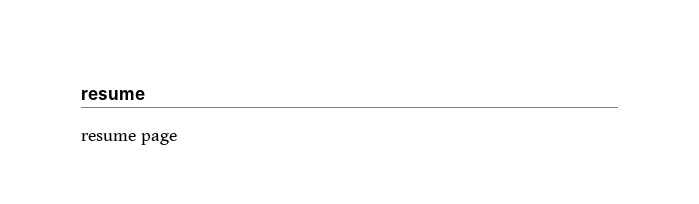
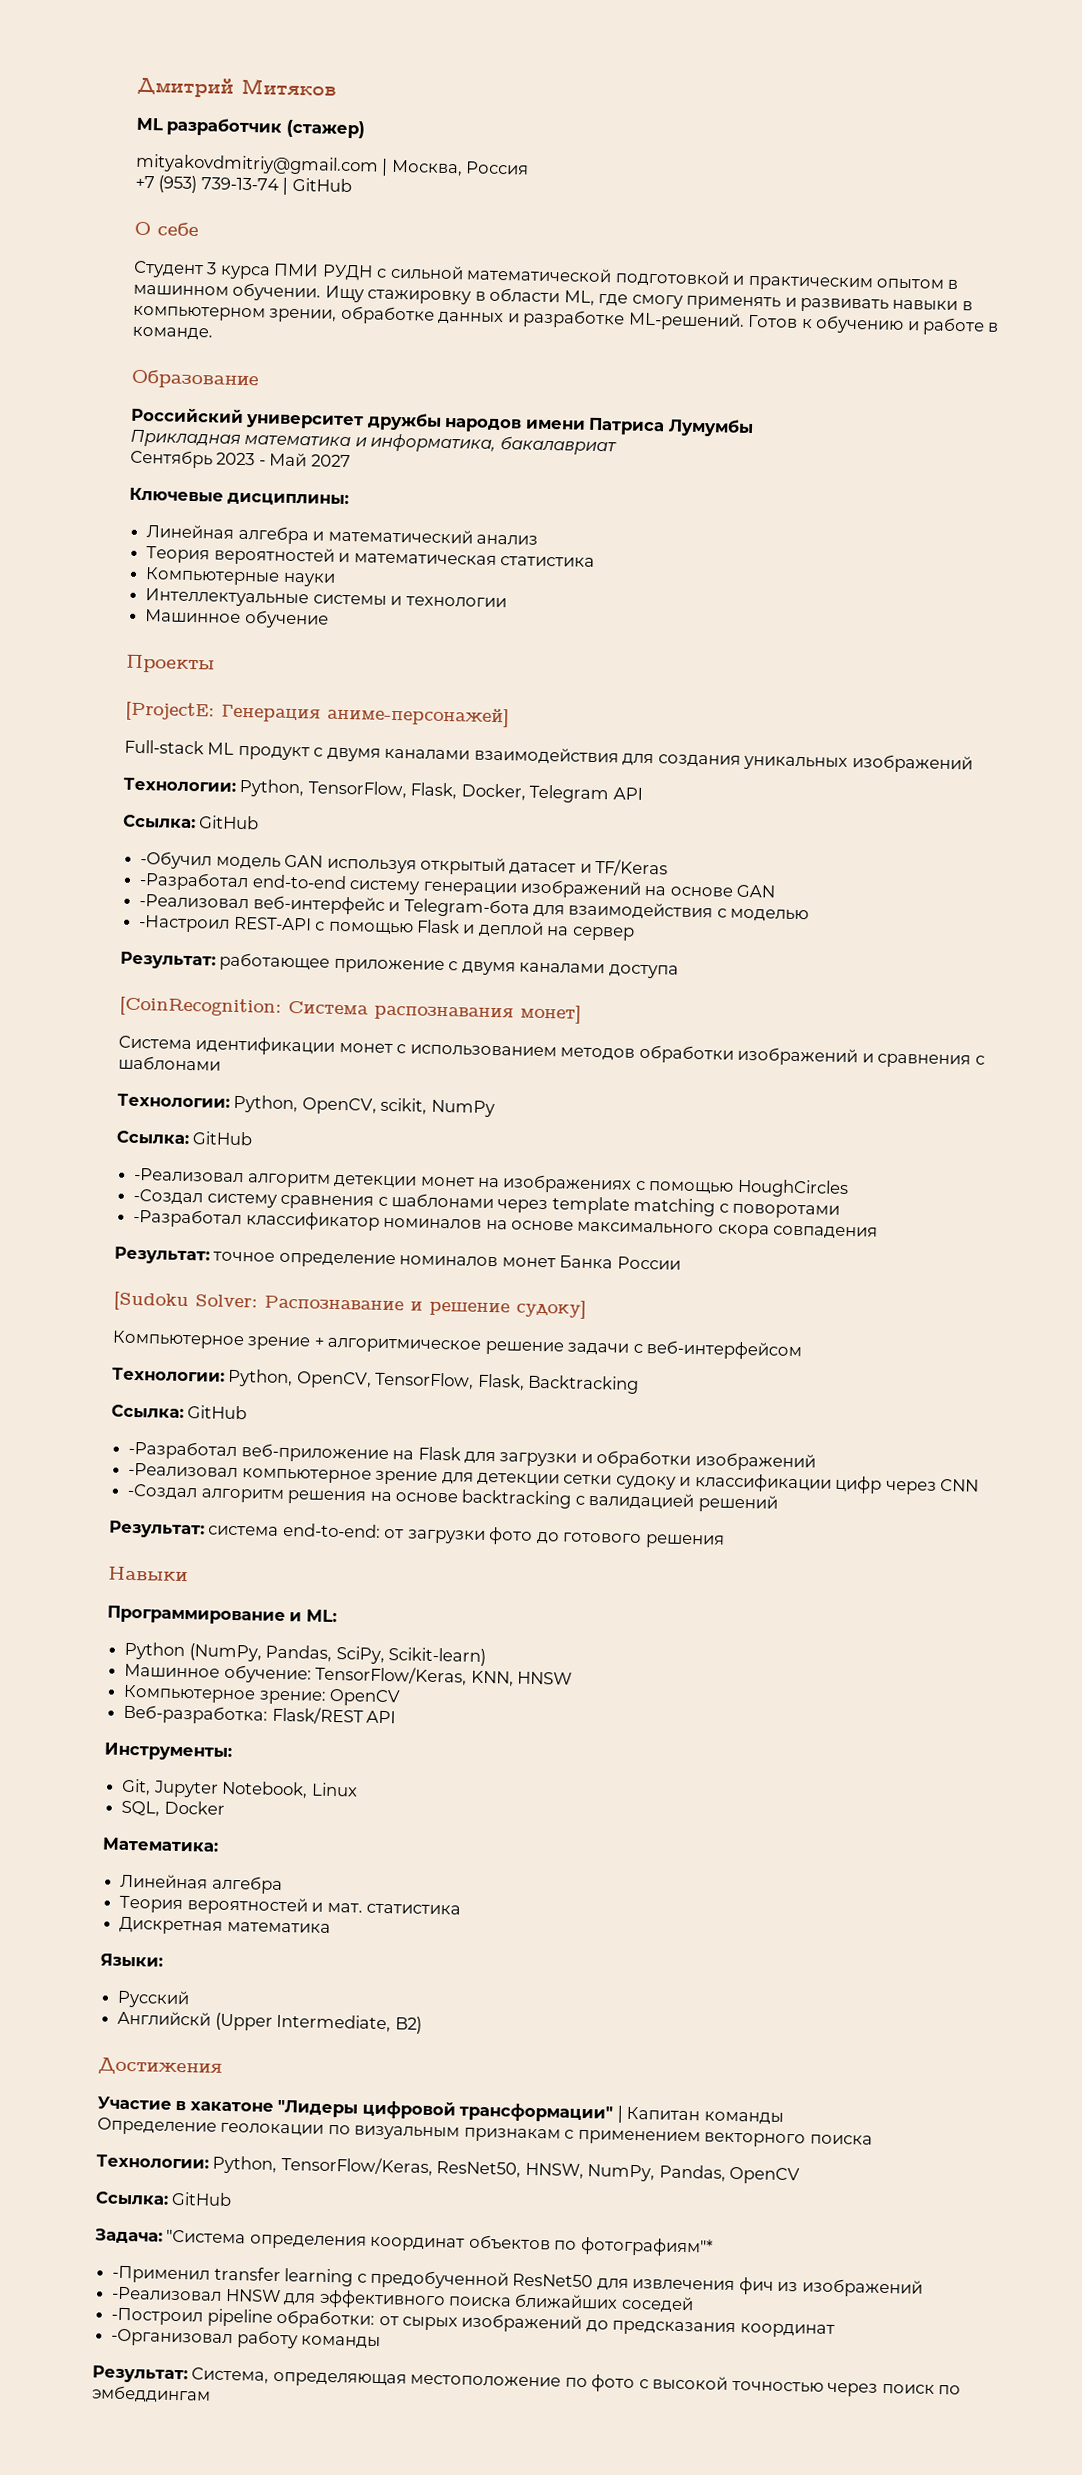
[81,90,145,100] [81,133,177,145] resume // resume page -> [137,76,337,98] [136,117,365,139] [135,153,530,177] [135,175,352,195] [134,221,199,237] [133,260,959,292] [133,282,973,313] [133,305,1000,336] [132,326,213,341] [131,369,260,390] [131,407,754,438] [130,429,617,456] [130,449,351,469] [129,487,350,507] [146,524,538,545] [146,546,595,567] [145,567,336,587] [145,588,507,608] [145,609,329,629] [126,654,215,674] [125,701,510,728] [124,739,973,774] [123,777,643,804] [123,814,260,830] [140,851,669,877] [139,872,776,899] [139,894,810,923] [138,915,635,941] [120,951,679,979] [119,996,582,1024] [118,1035,985,1069] [118,1055,221,1071] [117,1093,495,1118] [116,1130,254,1146] [134,1167,849,1199] [133,1188,841,1219] [133,1208,879,1240] [114,1246,681,1270] [113,1291,587,1319] [112,1330,803,1361] [112,1367,640,1394] [111,1404,248,1420] [128,1440,816,1472] [128,1462,980,1495] [127,1483,778,1513] [109,1520,725,1549] [108,1566,188,1582] [107,1605,337,1626] [124,1641,486,1666] [124,1663,572,1687] [123,1684,402,1707] [123,1704,397,1725] [104,1742,232,1762] [121,1778,358,1799] [121,1800,225,1817] [102,1837,219,1852] [120,1873,283,1895] [119,1895,461,1916] [119,1916,331,1935] [100,1953,163,1967] [117,1989,191,2009] [117,2010,422,2034] [98,2057,223,2076] [97,2096,784,2125] [97,2117,873,2148] [96,2154,801,2185] [95,2191,233,2207] [95,2228,713,2257] [112,2265,923,2298] [111,2286,694,2314] [111,2307,835,2338] [111,2328,382,2350] [92,2365,962,2397] [91,2385,211,2404] Дмитрий Митяков // ML разработчик (стажер) // mityakovdmitriy@gmail.com | Москва, Россия // +7 (953) 739-13-74 | GitHub // О себе // Студент 3 курса ПМИ РУДН с сильной математической подготовкой и практическим опытом в машинном обучении. Ищу стажировку в области ML, где смогу применять и развивать навыки в компьютерном зрении, обработке данных и разработке ML-решений. Готов к обучению и работе в команде. // Образование // Российский университет дружбы народов имени Патриса Лумумбы // Прикладная математика и информатика, бакалавриат // Сентябрь 2023 - Май 2027 // Ключевые дисциплины: // Линейная алгебра и математический анализ // Теория вероятностей и математическая статистика // Компьютерные науки // Интеллектуальные системы и технологии // Машинное обучение // Проекты // [ProjectE: Генерация аниме-персонажей] // Full-stack ML продукт с двумя каналами взаимодействия для создания уникальных изображений // Технологии: Python, TensorFlow, Flask, Docker, Telegram API // Ссылка: GitHub // -Обучил модель GAN используя открытый датасет и TF/Keras // -Разработал end-to-end систему генерации изображений на основе GAN // -Реализовал веб-интерфейс и Telegram-бота для взаимодействия с моделью // -Настроил REST-API с помощью Flask и деплой на сервер // Результат: работающее приложение с двумя каналами доступа // [CoinRecognition: Система распознавания монет] // Система идентификации монет с использованием методов обработки изображений и сравнения с шаблонами // Технологии: Python, OpenCV, scikit, NumPy // Ссылка: GitHub // -Реализовал алгоритм детекции монет на изображениях с помощью HoughCircles // -Создал систему сравнения с шаблонами через template matching с поворотами // -Разработал классификатор номиналов на основе максимального скора совпадения // Результат: точное определение номиналов монет Банка России // [Sudoku Solver: Распознавание и решение судоку] // Компьютерное зрение + алгоритмическое решение задачи с веб-интерфейсом // Технологии: Python, OpenCV, TensorFlow, Flask, Backtracking // Ссылка: GitHub // -Разработал веб-приложение на Flask для загрузки и обработки изображений // -Реализовал компьютерное зрение для детекции сетки судоку и классификации цифр через CNN // -Создал алгоритм решения на основе backtracking с валидацией решений // Результат: система end-to-end: от загрузки фото до готового решения // Навыки // Программирование и ML: // Python (NumPy, Pandas, SciPy, Scikit-learn) // Машинное обучение: TensorFlow/Keras, KNN, HNSW // Компьютерное зрение: OpenCV // Веб-разработка: Flask/REST API // Инструменты: // Git, Jupyter Notebook, Linux // SQL, Docker // Математика: // Линейная алгебра // Теория вероятностей и мат. статистика // Дискретная математика // Языки: // Русский // Английскй (Upper Intermediate, B2) // Достижения // Участие в хакатоне "Лидеры цифровой трансформации" | Капитан команды // Определение геолокации по визуальным признакам с применением векторного поиска // Технологии: Python, TensorFlow/Keras, ResNet50, HNSW, NumPy, Pandas, OpenCV // Ссылка: GitHub // Задача: "Система определения координат объектов по фотографиям"* // -Применил transfer learning с предобученной ResNet50 для извлечения фич из изображений // -Реализовал HNSW для эффективного поиска ближайших соседей // -Построил pipeline обработки: от сырых изображений до предсказания координат // -Организовал работу команды // Результат: Система, определяющая местоположение по фото с высокой точностью через поиск по эмбеддингам

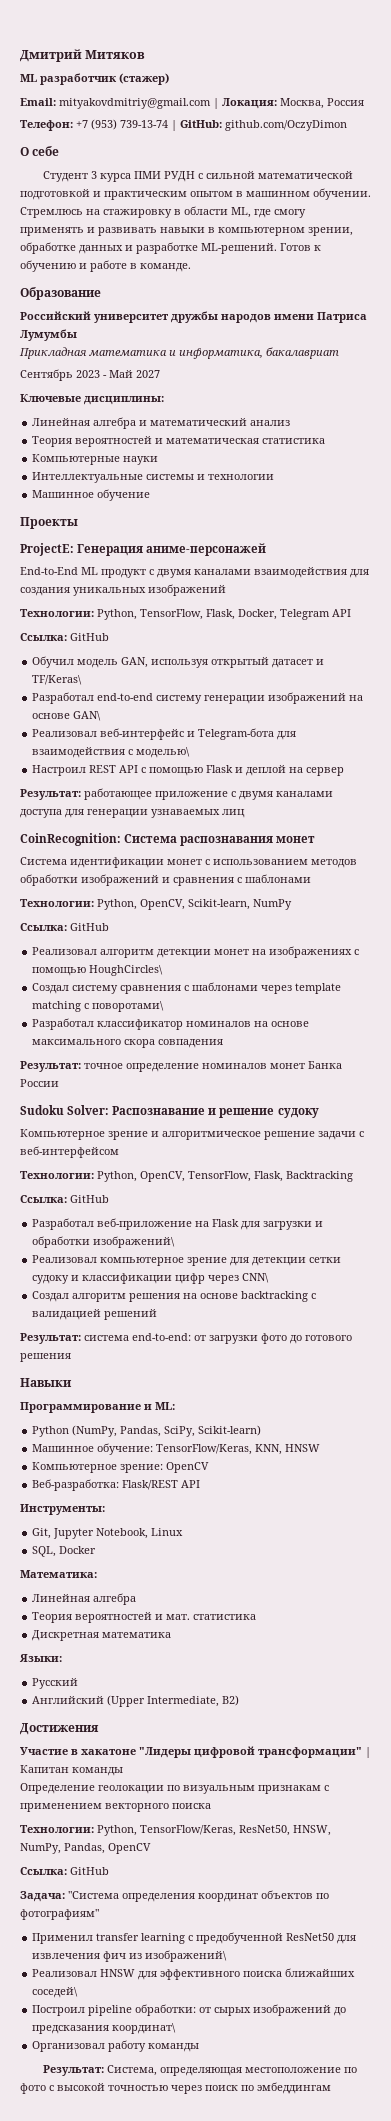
(365, 129) none -> [20,98,56,106] Email:
(389, 167) none -> [222,98,277,109] Локация:
(530, 168) none -> [20,120,73,131] Телефон:
[291,177,352,193] GitHub -> [180,120,347,131] GitHub: github.com/OczyDimon
[324,285,365,303] Ищу -> [20,207,100,218] Стремлюсь на
[125,701,510,728] [124,739,204,755] [ProjectE: Генерация аниме-персонажей] // Full-stack -> [20,543,267,556] [20,567,78,575] ProjectE: Генерация аниме-персонажей // End-to-End
[140,851,324,870] -Обучил модель GAN -> [32,656,149,668] Обучил модель GAN,
[595,859,669,877] [139,872,250,892] TF/Keras // -Разработал -> [32,675,83,685] [32,692,95,704] TF/Keras\ // Разработал
[736,884,776,898] [139,894,250,909] GAN // -Реализовал -> [73,711,102,721] [32,729,98,737] GAN\ // Реализовал
[730,908,810,923] [138,915,312,933] моделью // -Настроил REST-API -> [136,747,191,758] [32,765,139,776] моделью\ // Настроил REST API
[119,996,282,1018] // [CoinRecognition: -> [65,809,245,818] [20,833,121,846] для генерации узнаваемых лиц // CoinRecognition:
[520,1004,582,1024] монет] -> [276,836,316,843] монет
[380,1097,428,1115] scikit, -> [188,899,250,910] Scikit-learn,
[134,1167,245,1183] -Реализовал -> [32,947,98,955] Реализовал
[736,1178,849,1199] [133,1188,204,1206] HoughCircles // -Создал -> [89,965,164,976] [32,983,70,994] HoughCircles\ // Создал
[732,1203,841,1219] [133,1208,243,1229] поворотами // -Разработал -> [92,1001,165,1012] [32,1018,95,1030] поворотами\ // Разработал
[113,1291,189,1312] [Sudoku -> [20,1105,64,1115] Sudoku
[516,1299,587,1319] судоку] -> [277,1108,319,1118] судоку
[313,1336,325,1347] + -> [151,1131,159,1137] и
[128,1440,238,1461] -Разработал -> [32,1218,95,1230] Разработал
[694,1452,816,1472] [128,1462,239,1478] изображений // -Реализовал -> [93,1236,176,1248] [32,1255,98,1263] изображений\ // Реализовал
[940,1478,980,1492] [127,1483,199,1501] CNN // -Создал -> [242,1273,270,1283] [32,1291,70,1302] CNN\ // Создал
[117,2010,212,2026] Английскй -> [32,1696,105,1704] Английский
[579,2236,713,2257] [112,2265,211,2284] фотографиям"* // -Применил -> [20,1909,99,1920] [32,1933,94,1944] фотографиям" // Применил
[801,2278,923,2298] [111,2286,223,2301] изображений // -Реализовал -> [145,1950,228,1962] [32,1969,98,1977] изображений\ // Реализовал
[620,2295,694,2314] [111,2307,204,2326] соседей // -Построил -> [32,1987,79,1998] [32,2005,86,2016] соседей\ // Построил
[739,2323,835,2338] [111,2328,234,2348] координат // -Организовал -> [112,2023,177,2034] [32,2041,106,2052] координат\ // Организовал

